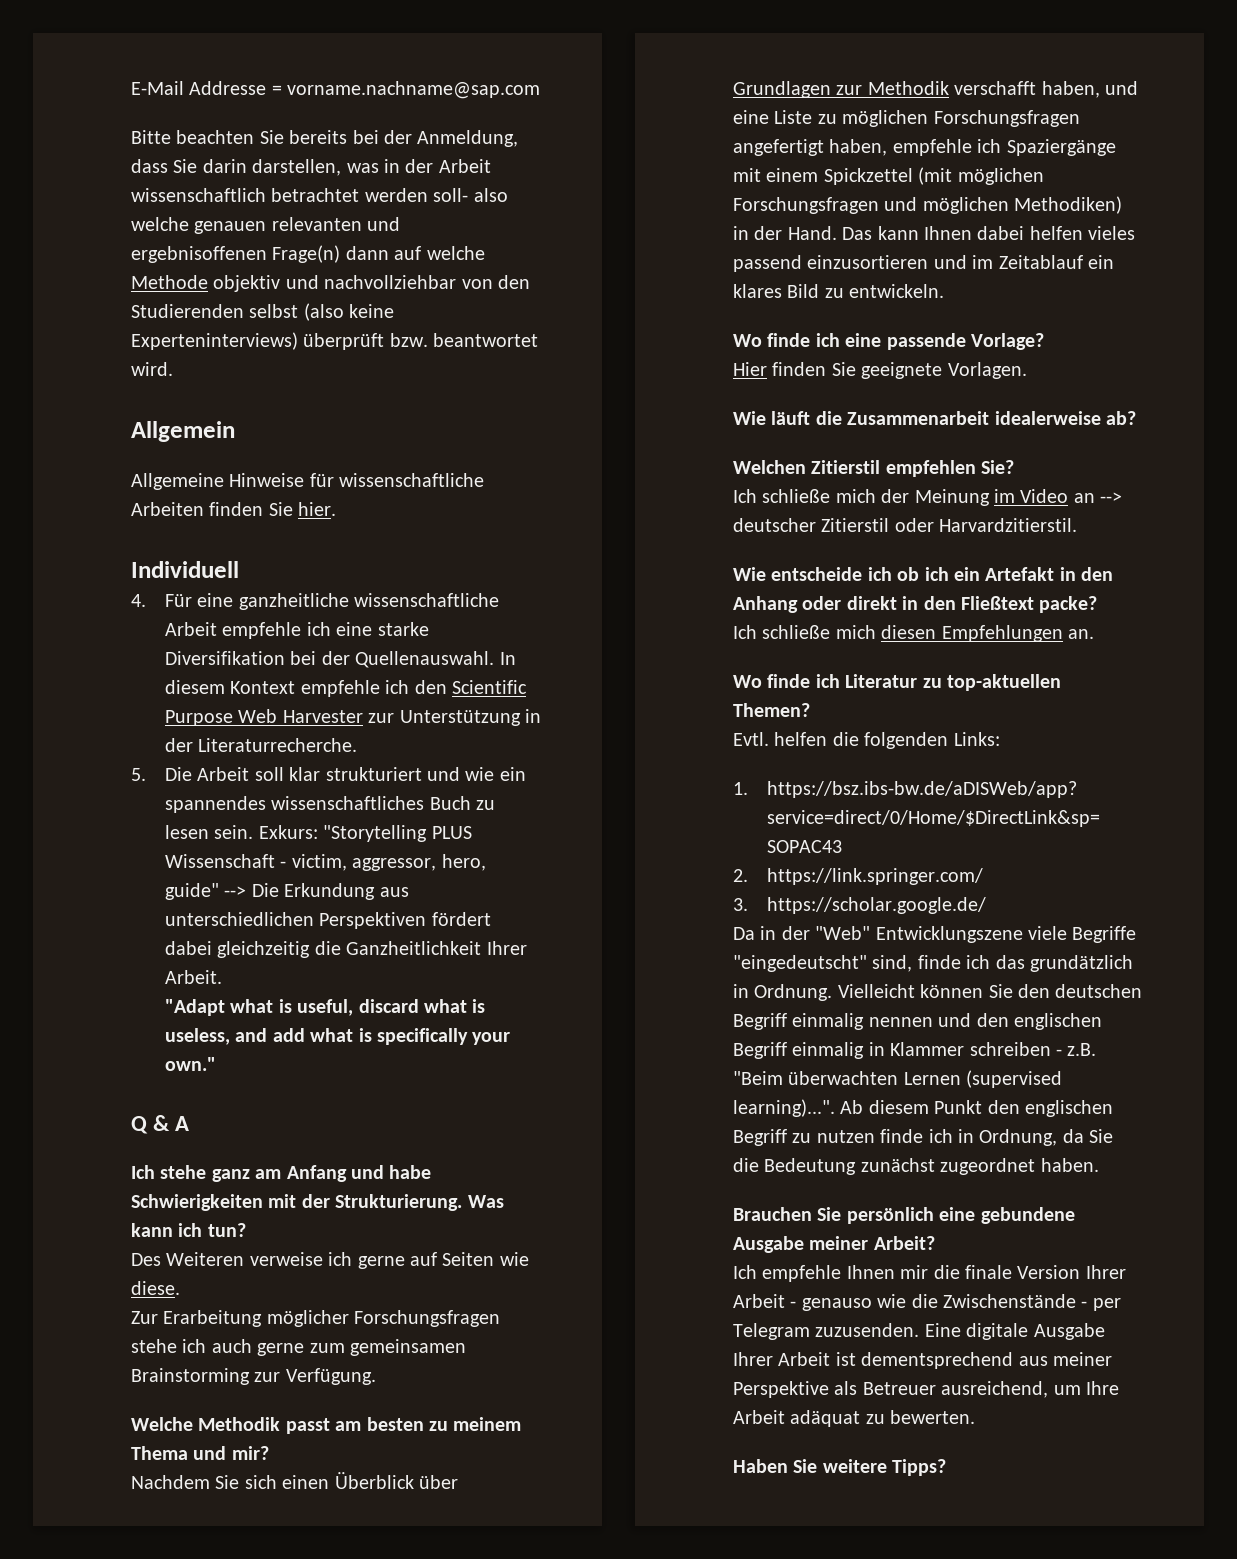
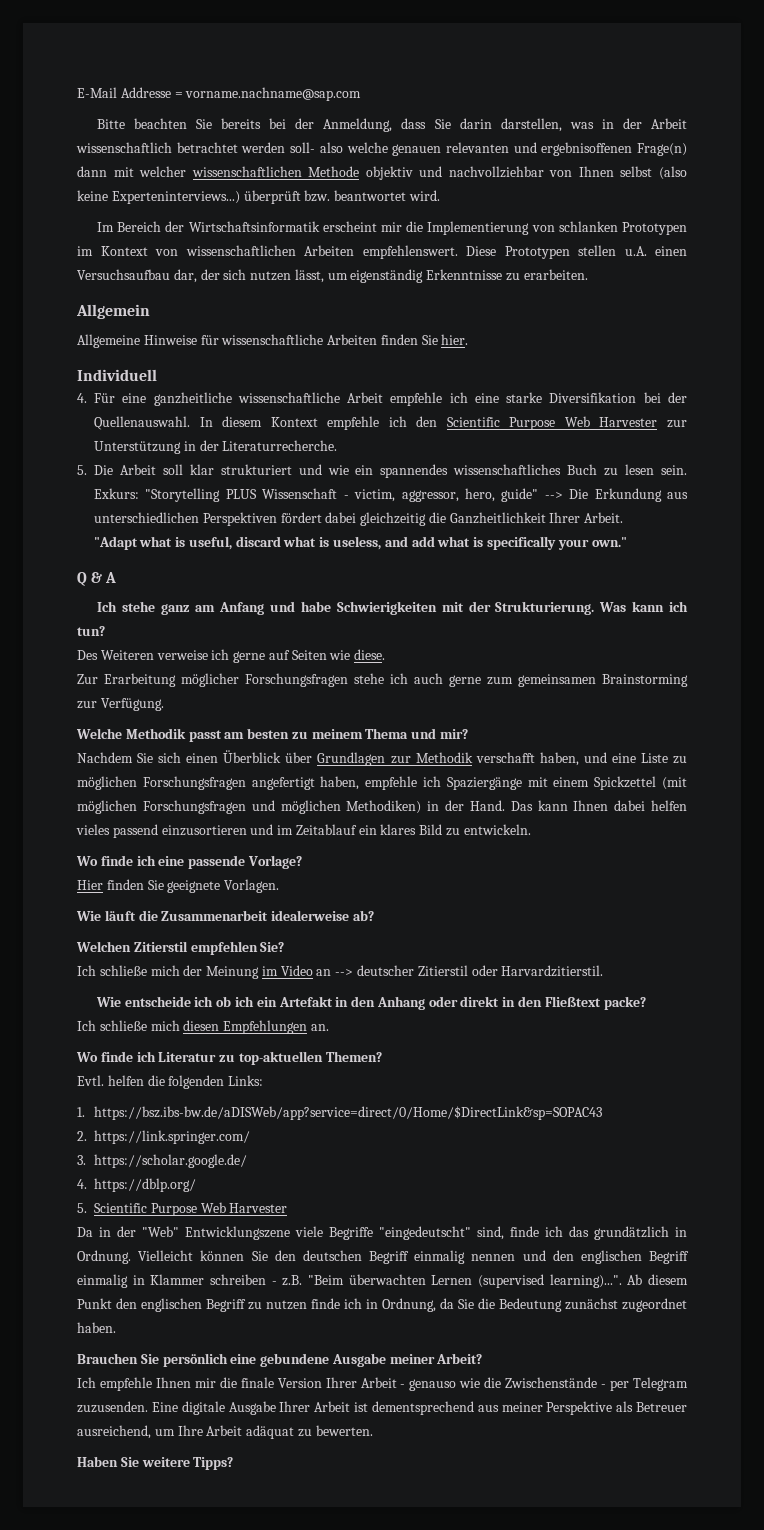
[394,246,485,260] auf welche -> [113,166,302,177] mit welcher wissenschaftlichen
[498,275,530,289] [131,304,244,318] den Studierenden -> [578,166,614,177] Ihnen
[131,332,298,350] Experteninterviews) -> [111,191,240,204] Experteninterviews...)
(173, 369) none -> [96,221,688,235] [77,245,687,259] [77,269,588,283] // Im Bereich der Wirtschaftsinformatik erscheint mir die Implementierung von schlanken Prototypen im Kontext von wissenschaftlichen Arbeiten empfehlenswert. Diese Prototypen stellen u.A. einen Versuchsaufbau dar, der sich nutzen lässt, um eigenständig Erkenntnisse zu erarbeiten.
(986, 905) none -> [77,1178,196,1192] [77,1202,288,1216] // 4. https://dblp.org/ // 5. Scientific Purpose Web Harvester

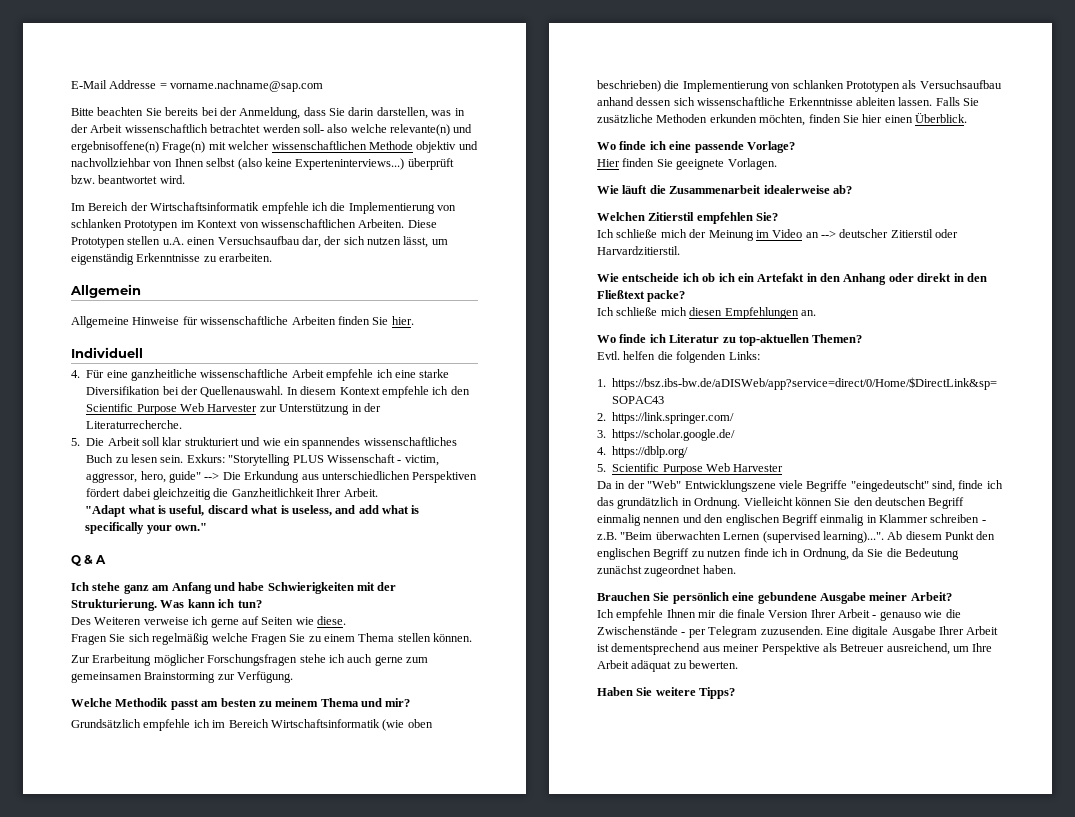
[392,142,687,156] [77,166,107,177] genauen relevanten und ergebnisoffenen Frage(n) dann -> [390,124,473,136] [71,141,206,153] relevante(n) und ergebnisoffene(n) Frage(n)
[322,221,402,232] erscheint mir -> [261,202,328,214] empfehle ich
[304,245,458,259] Arbeiten empfehlenswert. -> [358,219,405,228] Arbeiten.
(386, 654) none -> [71,633,473,645] // Fragen Sie sich regelmäßig welche Fragen Sie zu einem Thema stellen können.
[77,750,687,766] [77,776,687,790] [77,800,687,814] [76,824,531,838] Nachdem Sie sich einen Überblick über Grundlagen zur Methodik verschafft haben, und eine Liste zu möglichen Forschungsfragen angefertigt haben, empfehle ich Spaziergänge mit einem Spickzettel (mit möglichen Forschungsfragen und möglichen Methodiken) in der Hand. Das kann Ihnen dabei helfen vieles passend einzusortieren und im Zeitablauf ein klares Bild zu entwickeln. -> [71,719,433,731] [597,80,1002,92] [597,97,979,106] [597,113,967,126] Grundsätzlich empfehle ich im Bereich Wirtschaftsinformatik (wie oben beschrieben) die Implementierung von schlanken Prototypen als Versuchsaufbau anhand dessen sich wissenschaftliche Erkenntnisse ableiten lassen. Falls Sie zusätzliche Methoden erkunden möchten, finden Sie hier einen Überblick.

